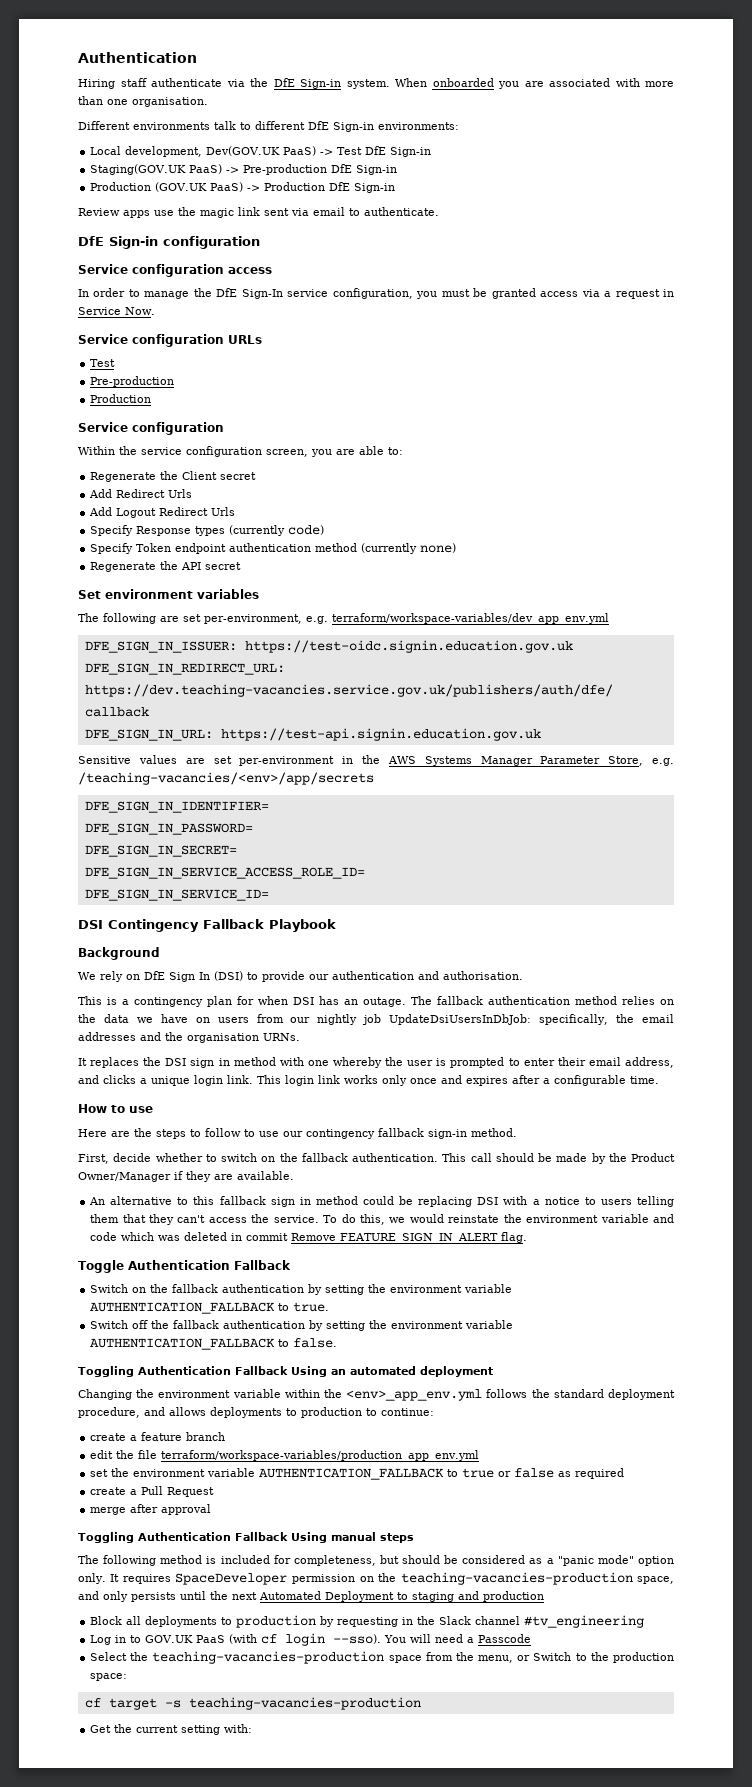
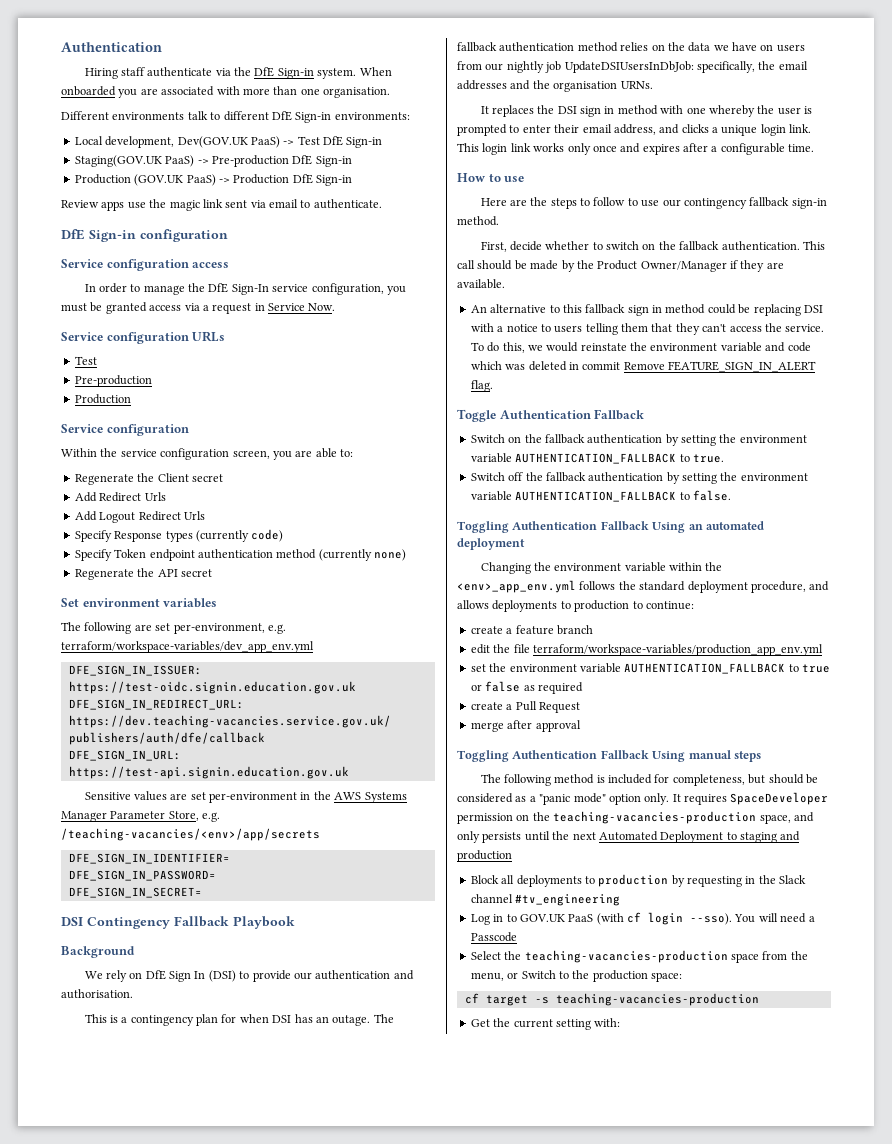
[84,867,365,879] [84,889,269,901] // DFE_SIGN_IN_SERVICE_ACCESS_ROLE_ID= // DFE_SIGN_IN_SERVICE_ID= -> (202, 892) none
[389,1014,532,1025] UpdateDsiUsersInDbJob: -> [564,61,694,73] UpdateDSIUsersInDbJob:

